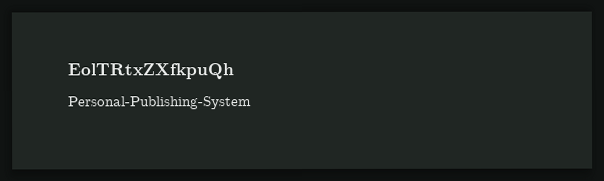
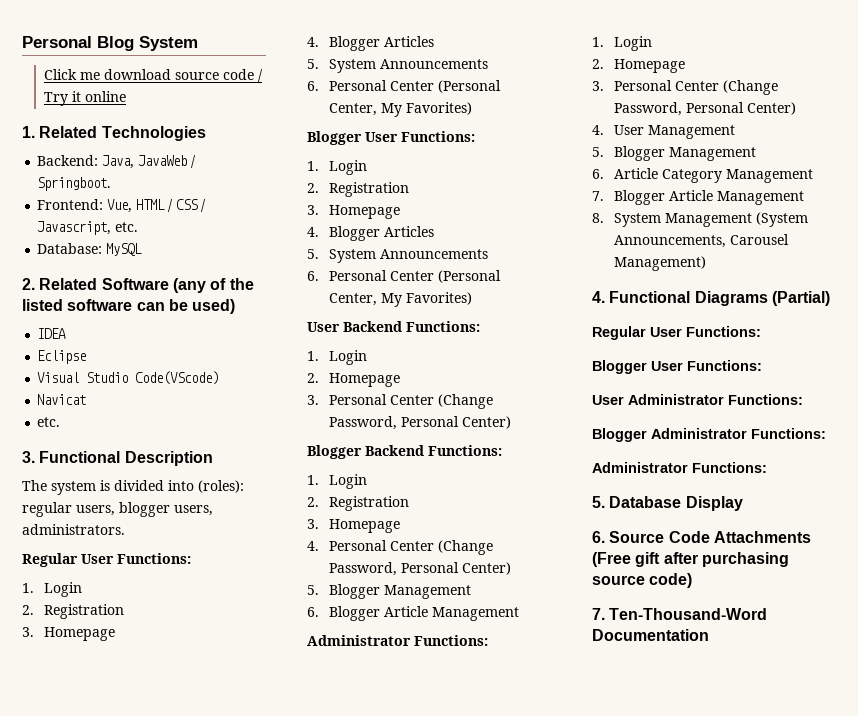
[67,63,234,80] [68,96,252,110] EolTRtxZXfkpuQh // Personal-Publishing-System -> [22,36,198,51] [43,69,263,82] [43,91,126,106] [22,126,206,141] [37,155,197,169] [37,177,112,191] [37,199,207,213] [37,221,139,235] [37,243,143,256] [22,278,254,293] [22,299,236,314] [37,328,67,339] [37,350,87,364] [37,371,220,385] [37,394,87,405] [37,417,61,427] [22,451,213,466] [22,480,244,495] [22,502,213,517] [22,524,125,535] [22,553,191,567] [22,582,82,597] [22,604,124,619] [22,627,115,641] [307,36,434,51] [307,59,488,73] [307,80,501,93] [328,102,472,117] [307,131,475,145] [307,160,367,175] [307,182,409,197] [307,205,400,219] [307,226,434,241] [307,249,488,263] [307,270,501,283] [328,292,472,307] [307,321,480,332] [307,350,367,365] [307,373,400,387] [307,394,493,409] [328,416,511,430] [307,445,502,459] [307,474,367,489] [307,496,409,511] [307,519,400,533] [307,540,493,555] [328,562,511,576] [307,584,471,599] [307,606,519,621] [307,635,488,646] [592,36,652,51] [592,59,685,73] [592,80,778,95] [613,102,796,116] [592,125,735,139] [592,146,756,161] [592,168,813,183] [592,190,804,205] [592,212,808,227] [613,234,789,248] [613,256,706,271] [592,291,830,306] [592,326,761,340] [592,360,762,374] [592,394,803,405] [592,428,826,442] [592,462,767,473] [592,496,743,511] [592,531,811,543] [592,552,789,567] [592,573,693,588] [592,608,768,620] [592,629,709,641] Personal Blog System // Click me download source code / Try it online // 1. Related Technologies // Backend: Java, JavaWeb / Springboot. // Frontend: Vue, HTML / CSS / Javascript, etc. // Database: MySQL // 2. Related Software (any of the listed software can be used) // IDEA // Eclipse // Visual Studio Code(VScode) // Navicat // etc. // 3. Functional Description // The system is divided into (roles): regular users, blogger users, administrators. // Regular User Functions: // 1. Login // 2. Registration // 3. Homepage // 4. Blogger Articles // 5. System Announcements // 6. Personal Center (Personal Center, My Favorites) // Blogger User Functions: // 1. Login // 2. Registration // 3. Homepage // 4. Blogger Articles // 5. System Announcements // 6. Personal Center (Personal Center, My Favorites) // User Backend Functions: // 1. Login // 2. Homepage // 3. Personal Center (Change Password, Personal Center) // Blogger Backend Functions: // 1. Login // 2. Registration // 3. Homepage // 4. Personal Center (Change Password, Personal Center) // 5. Blogger Management // 6. Blogger Article Management // Administrator Functions: // 1. Login // 2. Homepage // 3. Personal Center (Change Password, Personal Center) // 4. User Management // 5. Blogger Management // 6. Article Category Management // 7. Blogger Article Management // 8. System Management (System Announcements, Carousel Management) // 4. Functional Diagrams (Partial) // Regular User Functions: // Blogger User Functions: // User Administrator Functions: // Blogger Administrator Functions: // Administrator Functions: // 5. Database Display // 6. Source Code Attachments (Free gift after purchasing source code) // 7. Ten-Thousand-Word Documentation

